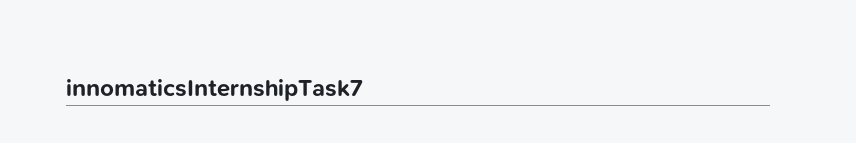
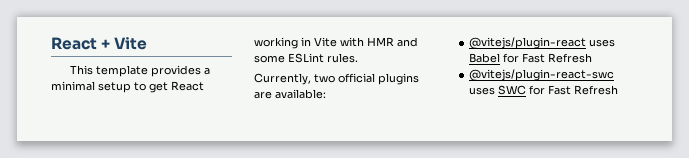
[66,79,363,101] innomaticsInternshipTask7 -> [51,37,148,50] [70,65,211,77] [51,81,204,93] [254,37,418,49] [254,53,358,63] [254,73,419,85] [254,89,326,99] [469,37,616,49] [469,53,593,63] [469,69,615,81] [469,85,619,95] React + Vite // This template provides a minimal setup to get React working in Vite with HMR and some ESLint rules. // Currently, two official plugins are available: // @vitejs/plugin-react uses Babel for Fast Refresh // @vitejs/plugin-react-swc uses SWC for Fast Refresh

